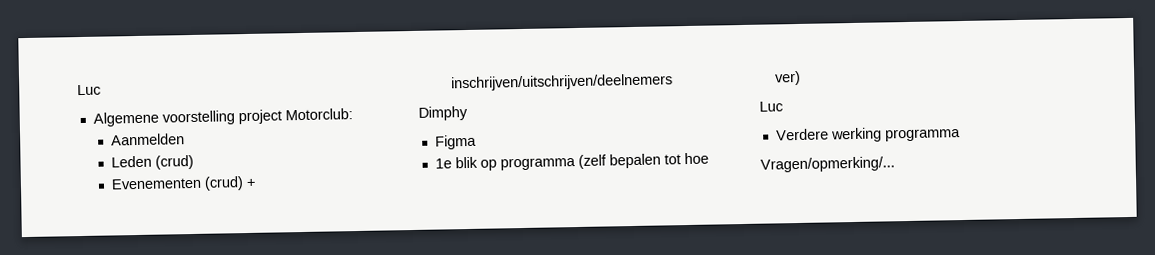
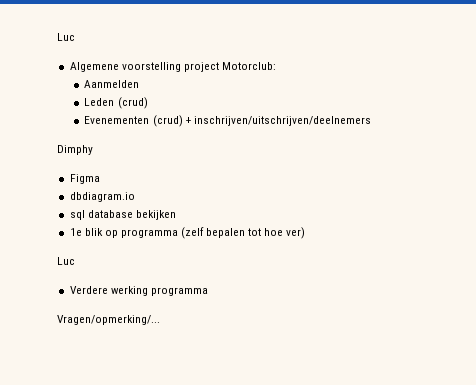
(477, 142) none -> [69,192,135,202] [69,210,176,220] // dbdiagram.io // sql database bekijken

